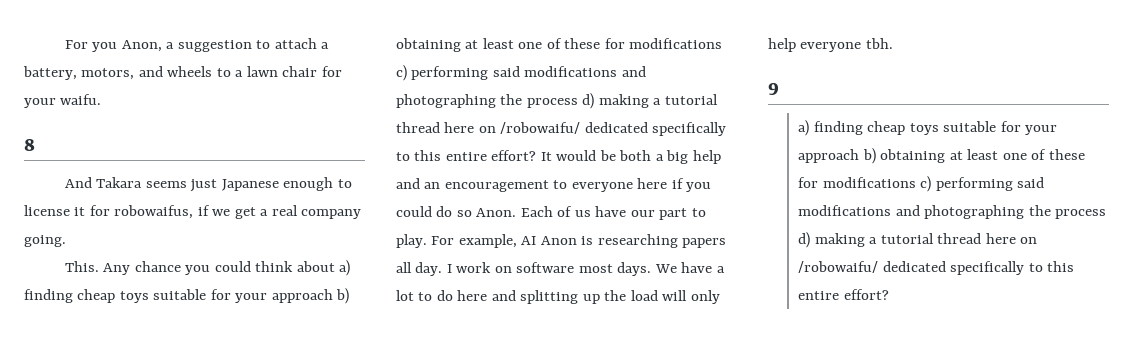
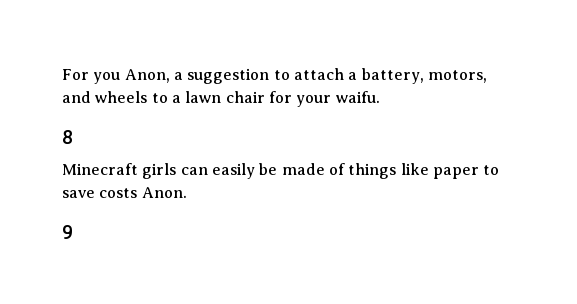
[64,177,352,192] [24,205,362,219] [24,235,66,247] [64,260,351,276] [24,288,350,304] [396,38,723,52] [396,65,646,81] [396,93,718,109] [396,122,727,136] [396,150,721,164] [396,178,712,192] [396,206,706,220] [396,234,727,248] [396,262,725,276] [396,290,720,304] [768,38,893,52] [768,82,779,95] [798,120,1058,136] [798,148,1085,164] [798,176,1045,192] [798,205,1107,219] [798,232,1038,248] [798,261,1075,275] [798,289,889,300] And Takara seems just Japanese enough to license it for robowaifus, if we get a real company going. // This. Any chance you could think about a) finding cheap toys suitable for your approach b) obtaining at least one of these for modifications c) performing said modifications and photographing the process d) making a tutorial thread here on /robowaifu/ dedicated specifically to this entire effort? It would be both a big help and an encouragement to everyone here if you could do so Anon. Each of us have our part to play. For example, AI Anon is researching papers all day. I work on software most days. We have a lot to do here and splitting up the load will only help everyone tbh. // 9 // a) finding cheap toys suitable for your approach b) obtaining at least one of these for modifications c) performing said modifications and photographing the process d) making a tutorial thread here on /robowaifu/ dedicated specifically to this entire effort? -> [62,163,500,179] [62,187,187,198] [62,225,73,239] Minecraft girls can easily be made of things like paper to save costs Anon. // 9

